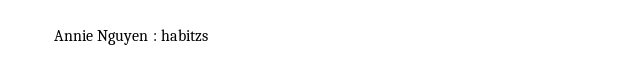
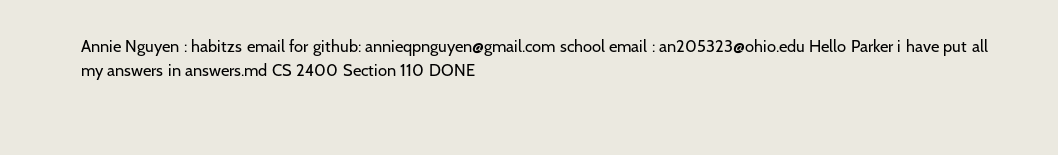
(208, 35) none -> [246,39,988,56] [81,63,475,80] email for github: annieqpnguyen@gmail.com school email : an205323@ohio.edu Hello Parker i have put all my answers in answers.md CS 2400 Section 110 DONE

